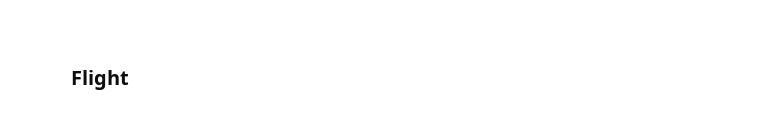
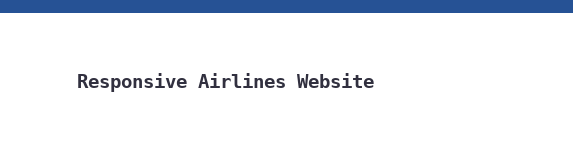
[71,70,129,90] Flight -> [77,73,374,92] Responsive Airlines Website

